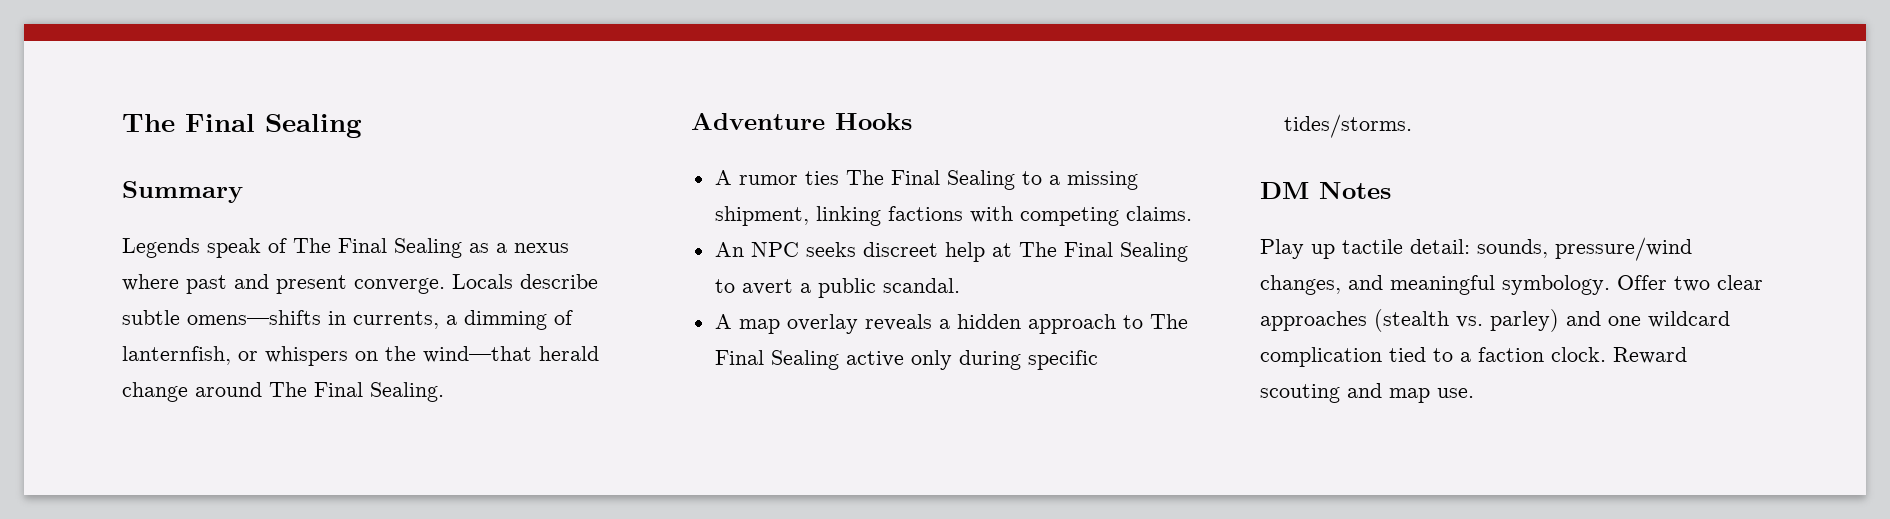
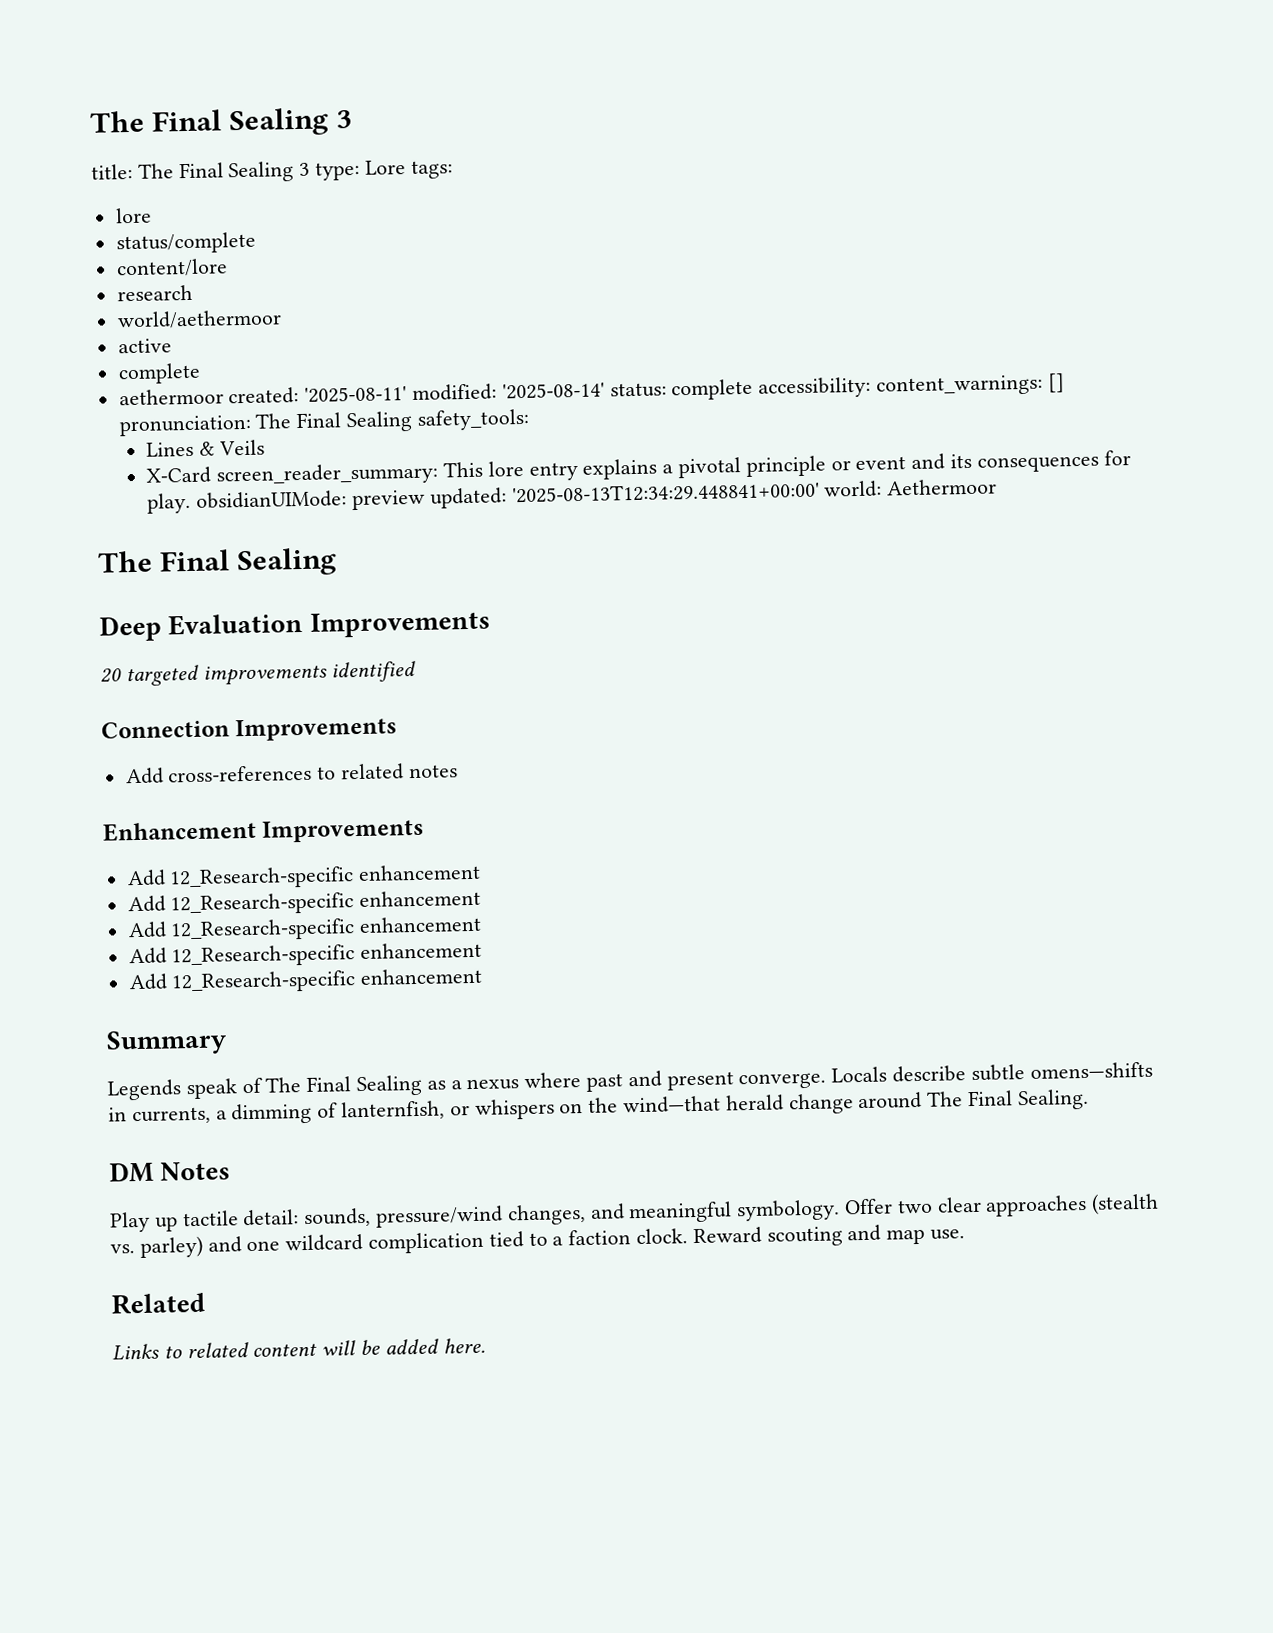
[122,114,362,138] The Final Sealing -> [90,107,353,137] [91,160,453,183] [114,207,152,224] [115,231,256,255] [115,258,228,278] [116,284,193,302] [116,309,282,330] [117,338,172,354] [117,362,201,385] [118,373,1065,406] [118,408,530,437] [146,439,265,457] [146,450,1131,487] [147,478,998,514] [98,547,338,577] [99,610,491,642] [100,660,417,687] [101,717,398,742] [125,763,458,785] [103,818,425,843] [126,863,482,890] [127,889,482,916] [127,915,483,942] [128,941,483,968] [128,967,483,994] The Final Sealing 3 // title: The Final Sealing 3 type: Lore tags: // lore // status/complete // content/lore // research // world/aethermoor // active // complete // aethermoor created: '2025-08-11' modified: '2025-08-14' status: complete accessibility: content_warnings: [] pronunciation: The Final Sealing safety_tools: // Lines & Veils // X-Card screen_reader_summary: This lore entry explains a pivotal principle or event and its consequences for play. obsidianUIMode: preview updated: '2025-08-13T12:34:29.448841+00:00' world: Aethermoor // The Final Sealing // Deep Evaluation Improvements // 20 targeted improvements identified // Connection Improvements // Add cross-references to related notes // Enhancement Improvements // Add 12_Research-specific enhancement // Add 12_Research-specific enhancement // Add 12_Research-specific enhancement // Add 12_Research-specific enhancement // Add 12_Research-specific enhancement
[691,113,912,130] [714,170,1138,190] [714,206,1192,226] [714,242,1188,262] [714,278,960,298] [714,314,1188,334] [714,350,1098,370] [1283,114,1412,138] // Adventure Hooks // A rumor ties The Final Sealing to a missing shipment, linking factions with competing claims. // An NPC seeks discreet help at The Final Sealing to avert a public scandal. // A map overlay reveals a hidden approach to The Final Sealing active only during specific tides/storms. -> (1089, 1099) none
(1474, 393) none -> [111,1292,205,1315] [112,1337,486,1361] // Related // Links to related content will be added here.

